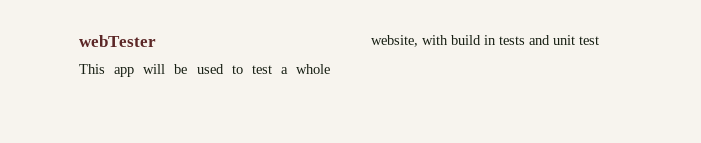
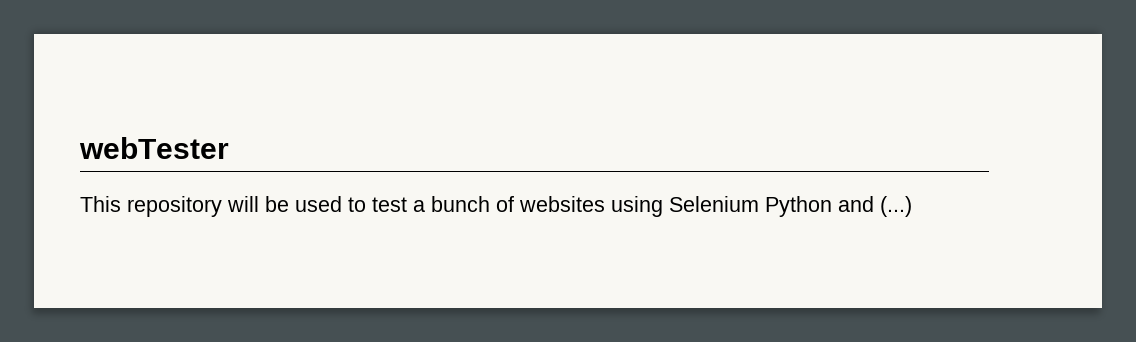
[114,67,135,77] app -> [127,196,222,217] repository
[296,64,330,74] [371,35,599,47] whole website, with build in tests and unit test -> [431,196,912,217] bunch of websites using Selenium Python and (...)

